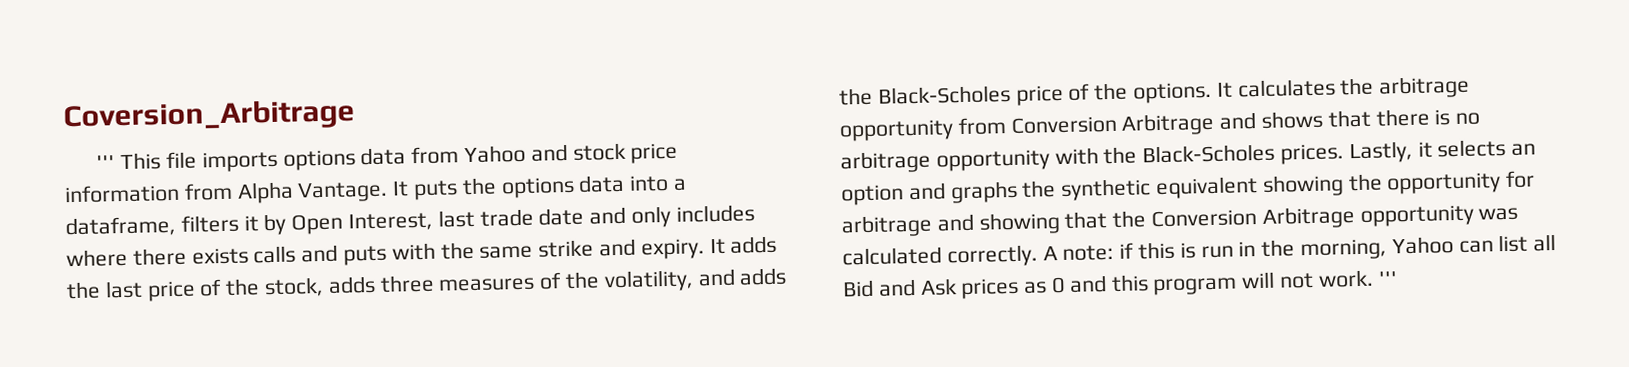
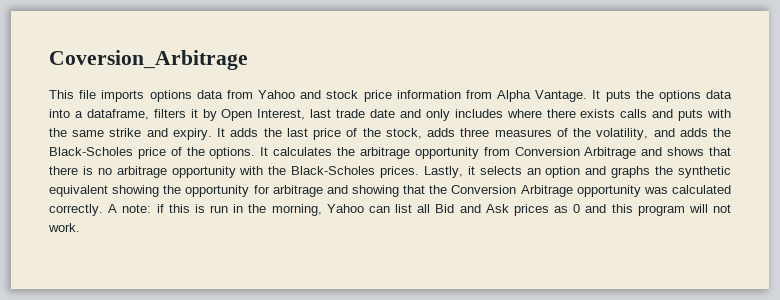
[96,155,116,170] ''' -> (248, 60) none
[1377,271,1398,286] ''' -> (80, 227) none

